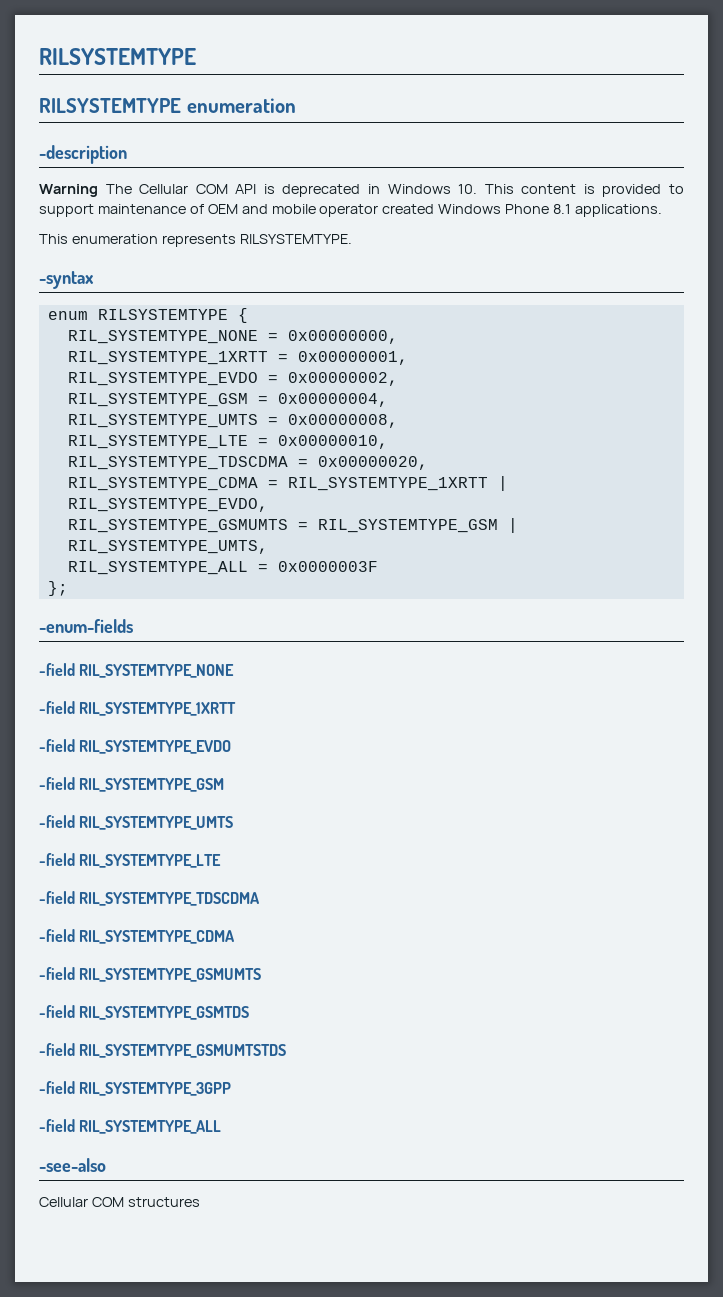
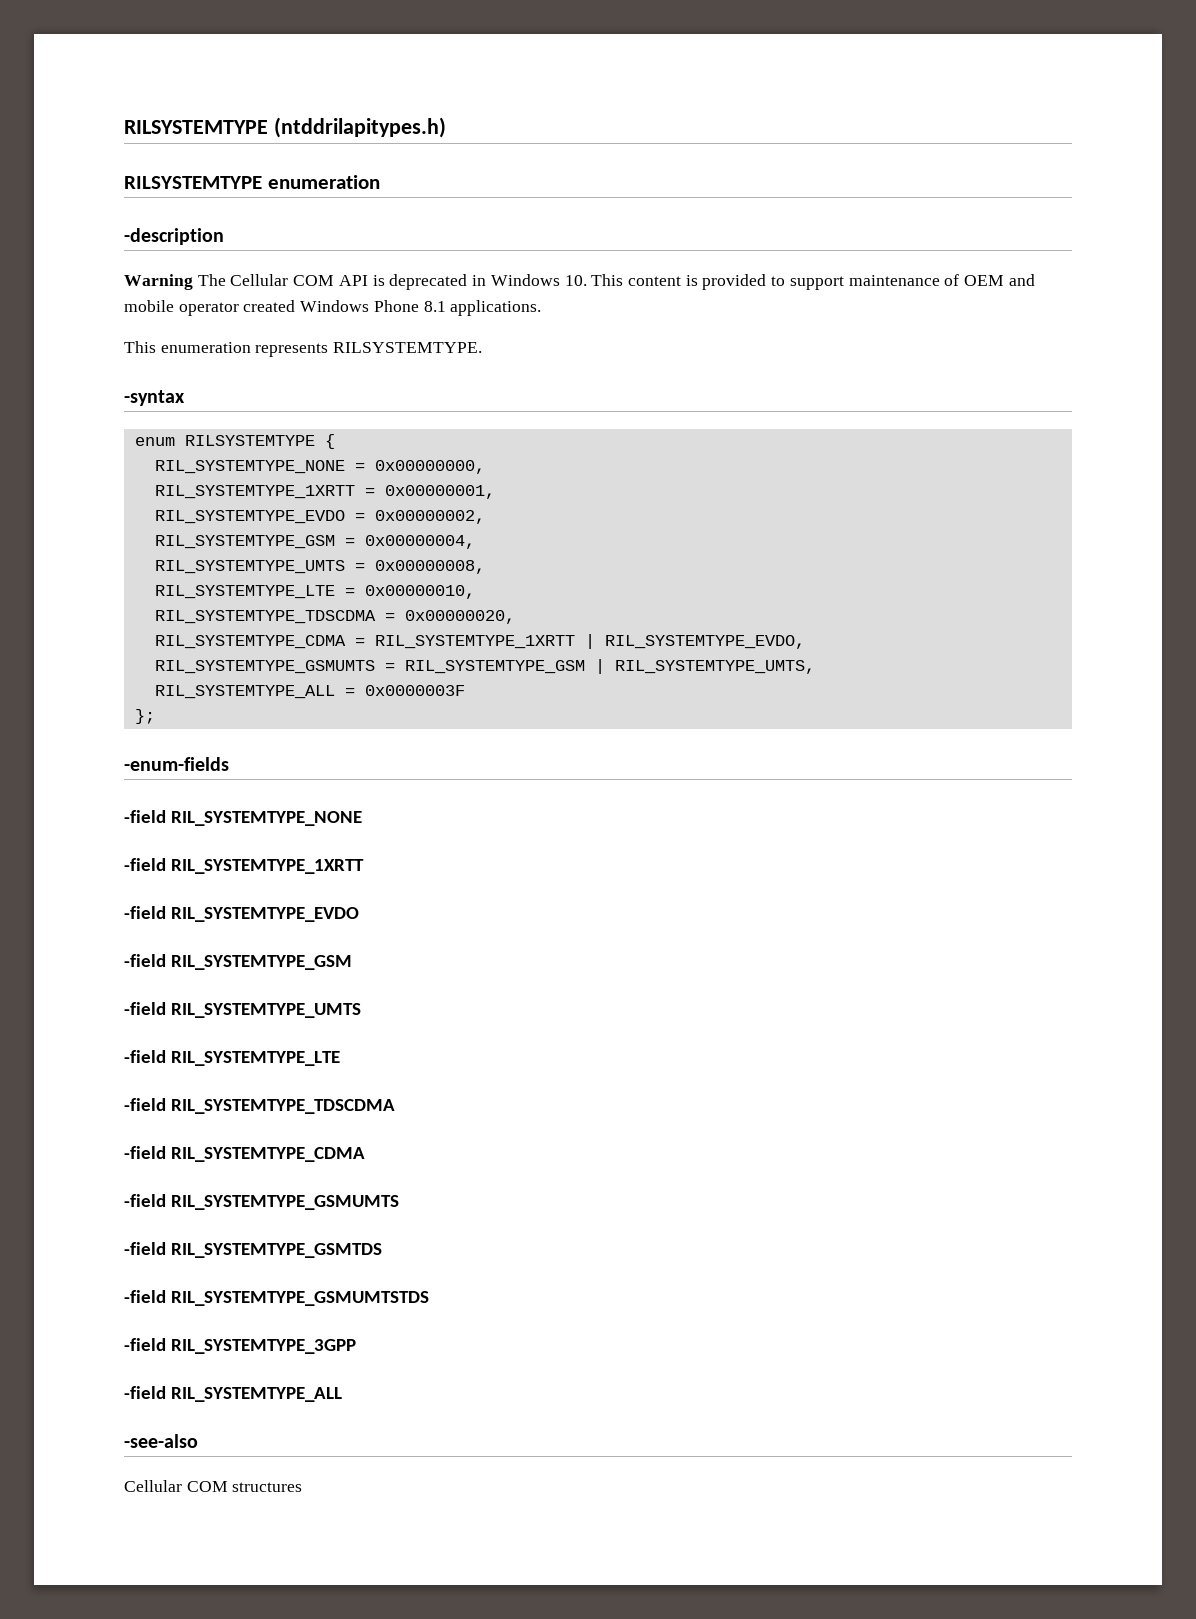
[39,48,196,65] RILSYSTEMTYPE -> [124,117,446,138] RILSYSTEMTYPE (ntddrilapitypes.h)

